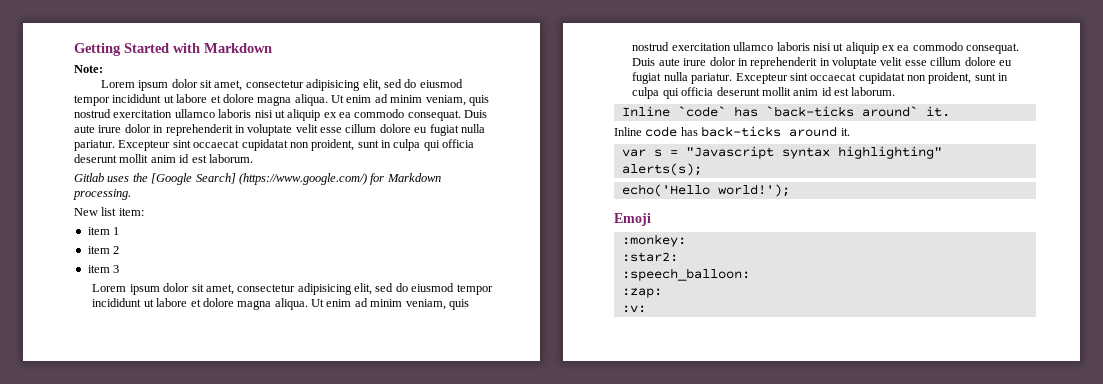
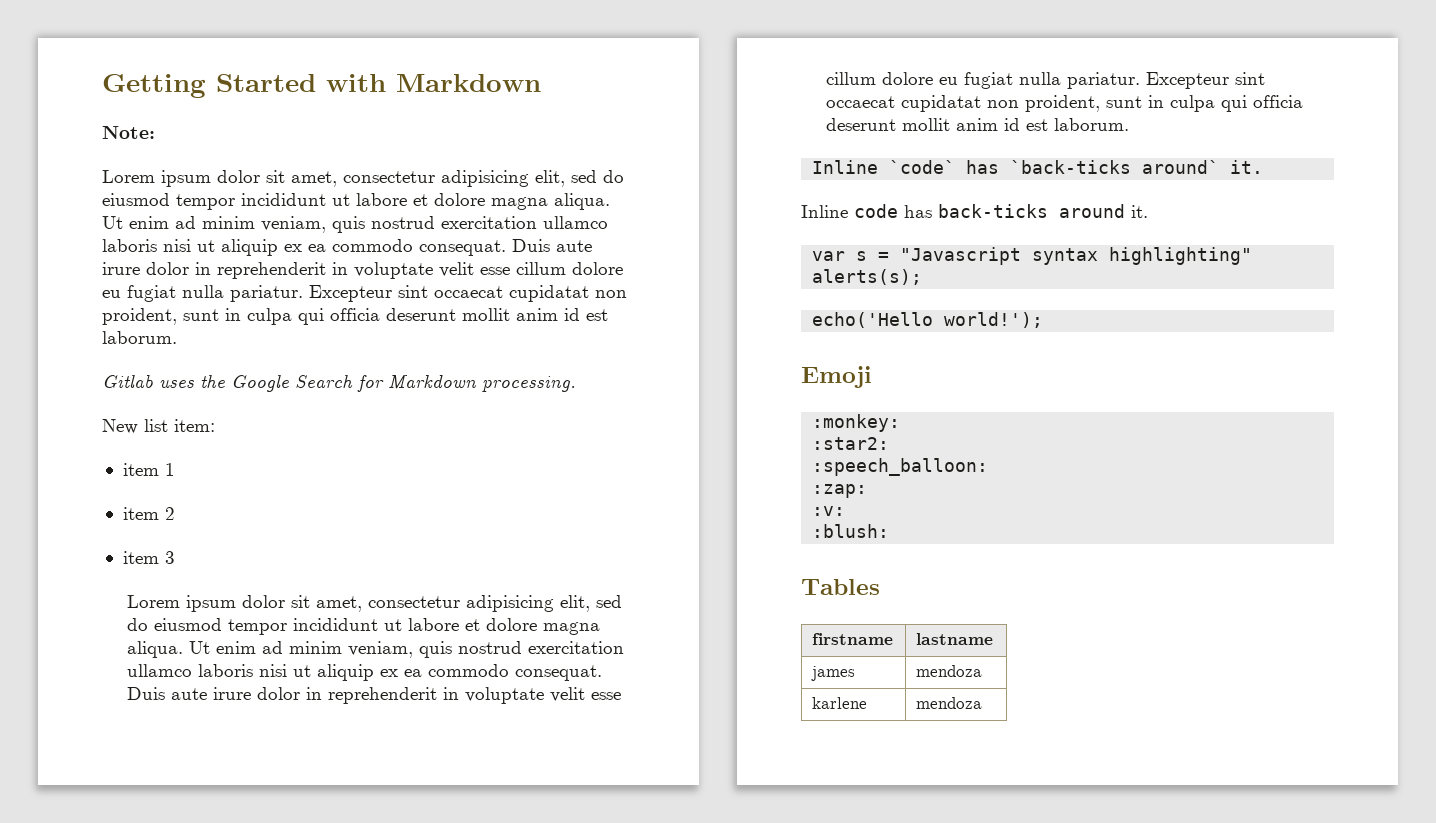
[151,173,367,185] [Google Search] (https://www.google.com/) -> [231,375,353,392] Google Search
(646, 309) none -> [812,524,890,538] [801,579,880,595] [812,633,894,645] [916,633,994,645] [811,666,856,681] [916,665,983,677] [812,697,868,709] [916,697,983,709] // :blush: // Tables // firstname | lastname // james | mendoza // karlene | mendoza

